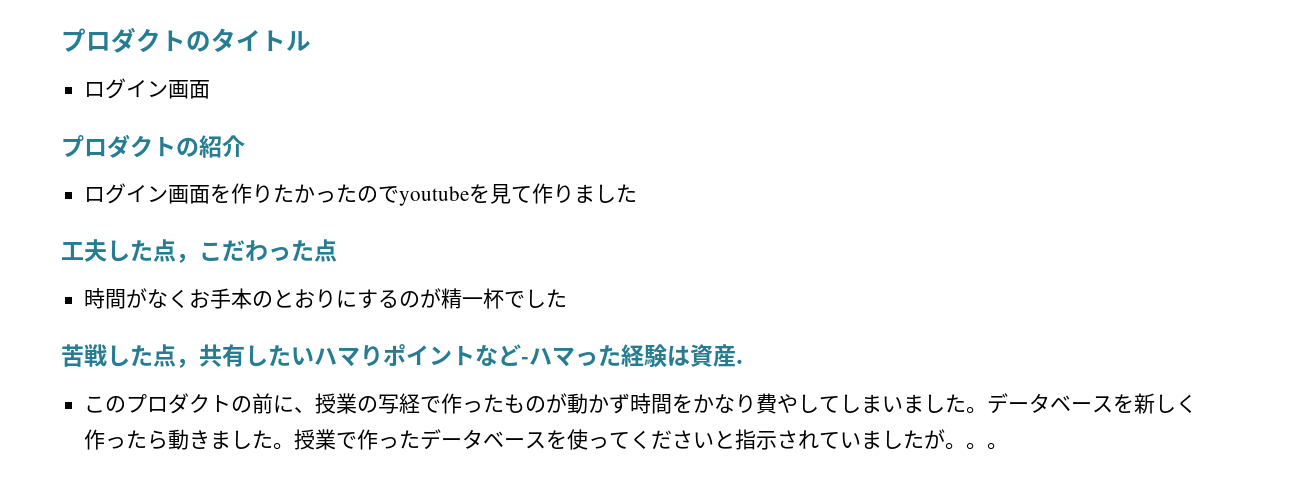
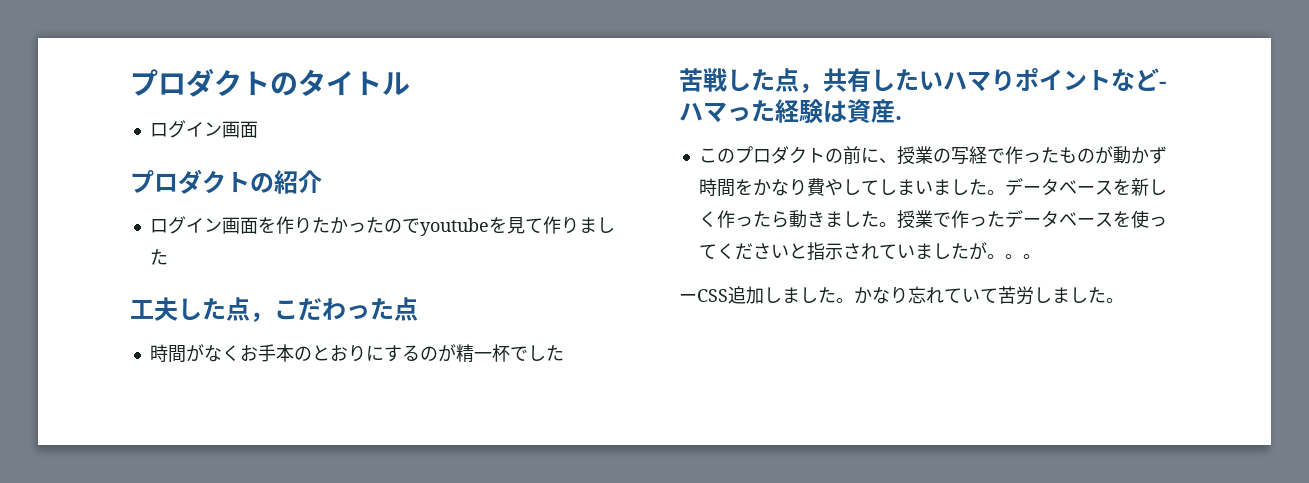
(1009, 446) none -> [679,286,1124,305] // ーCSS追加しました。かなり忘れていて苦労しました。

